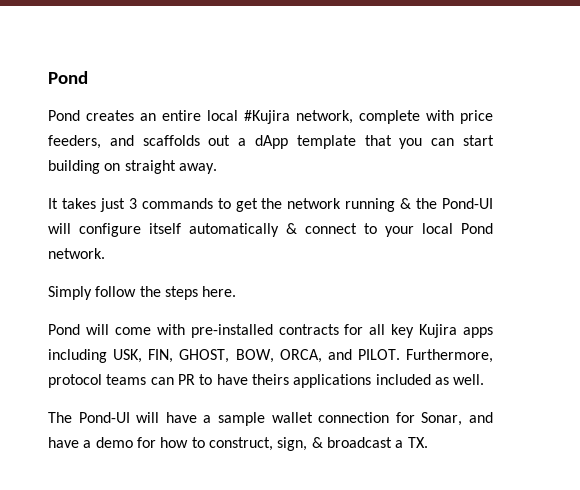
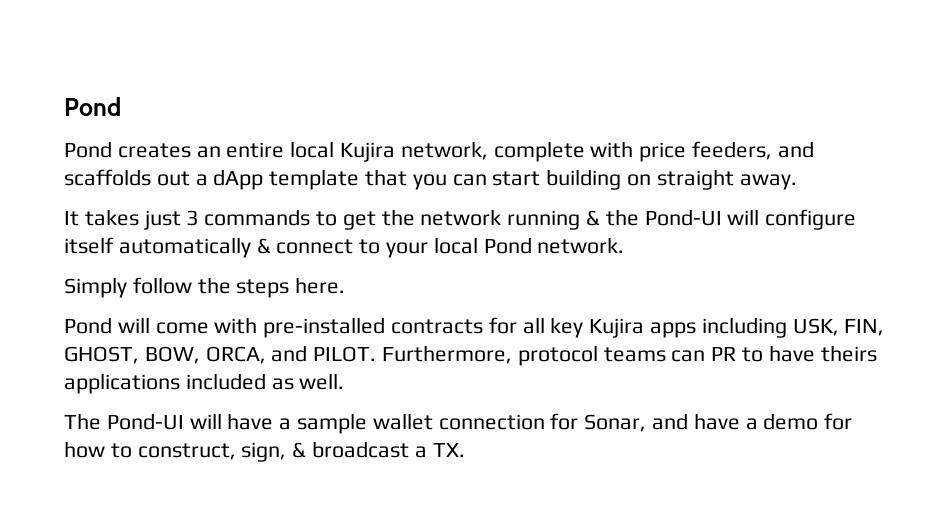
[244,110,290,124] #Kujira -> [340,142,396,162] Kujira

